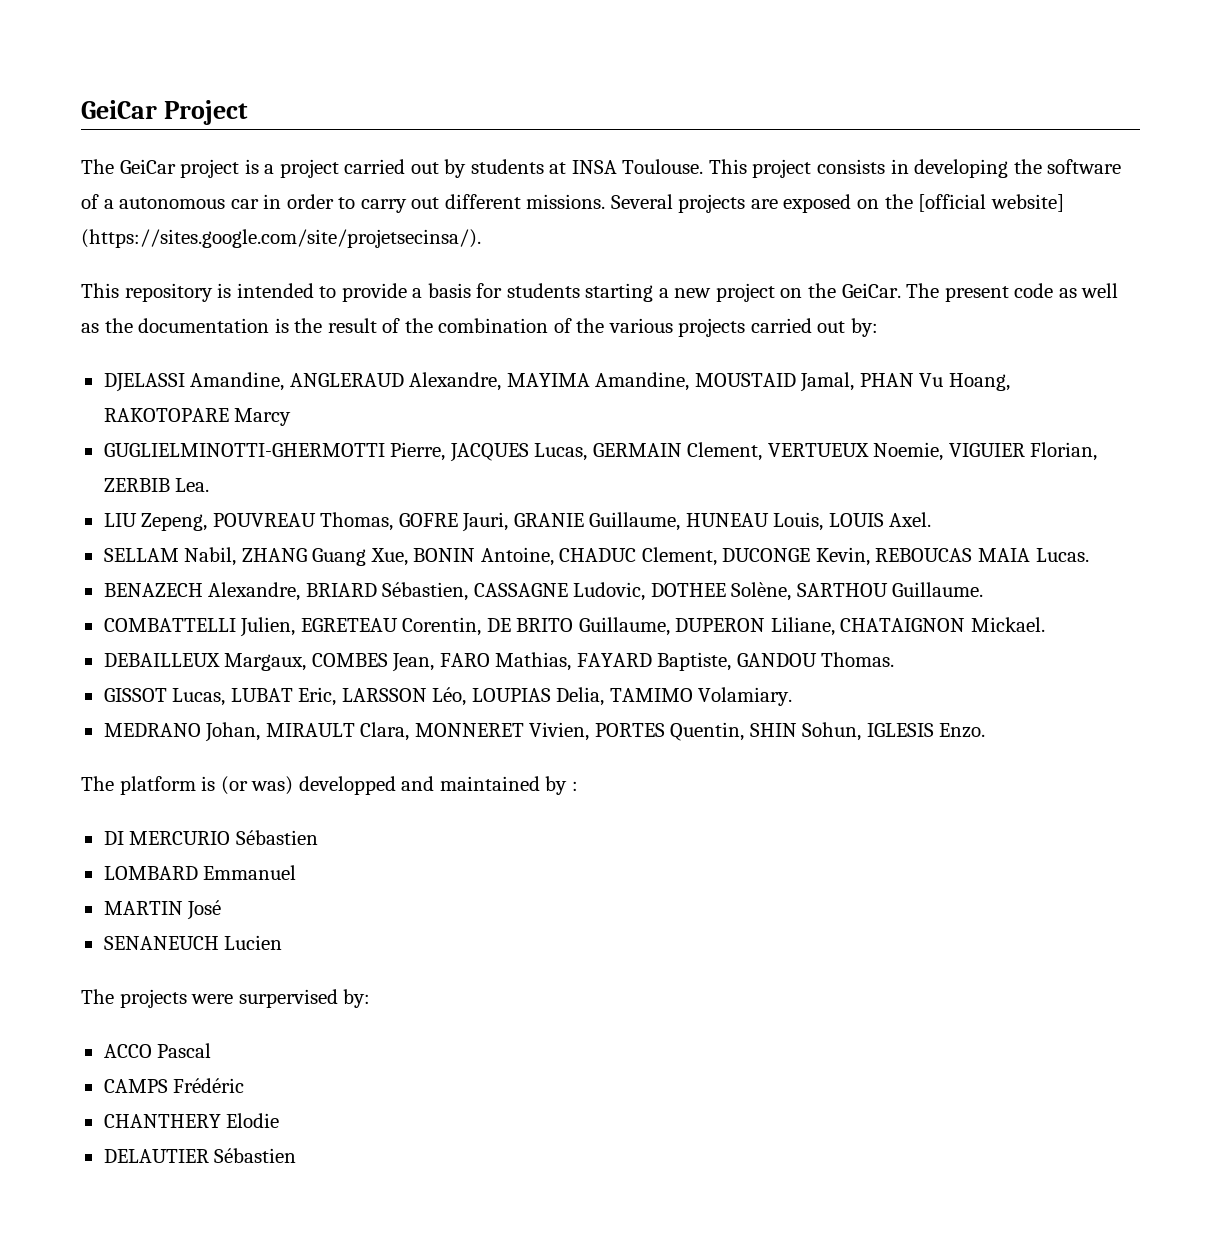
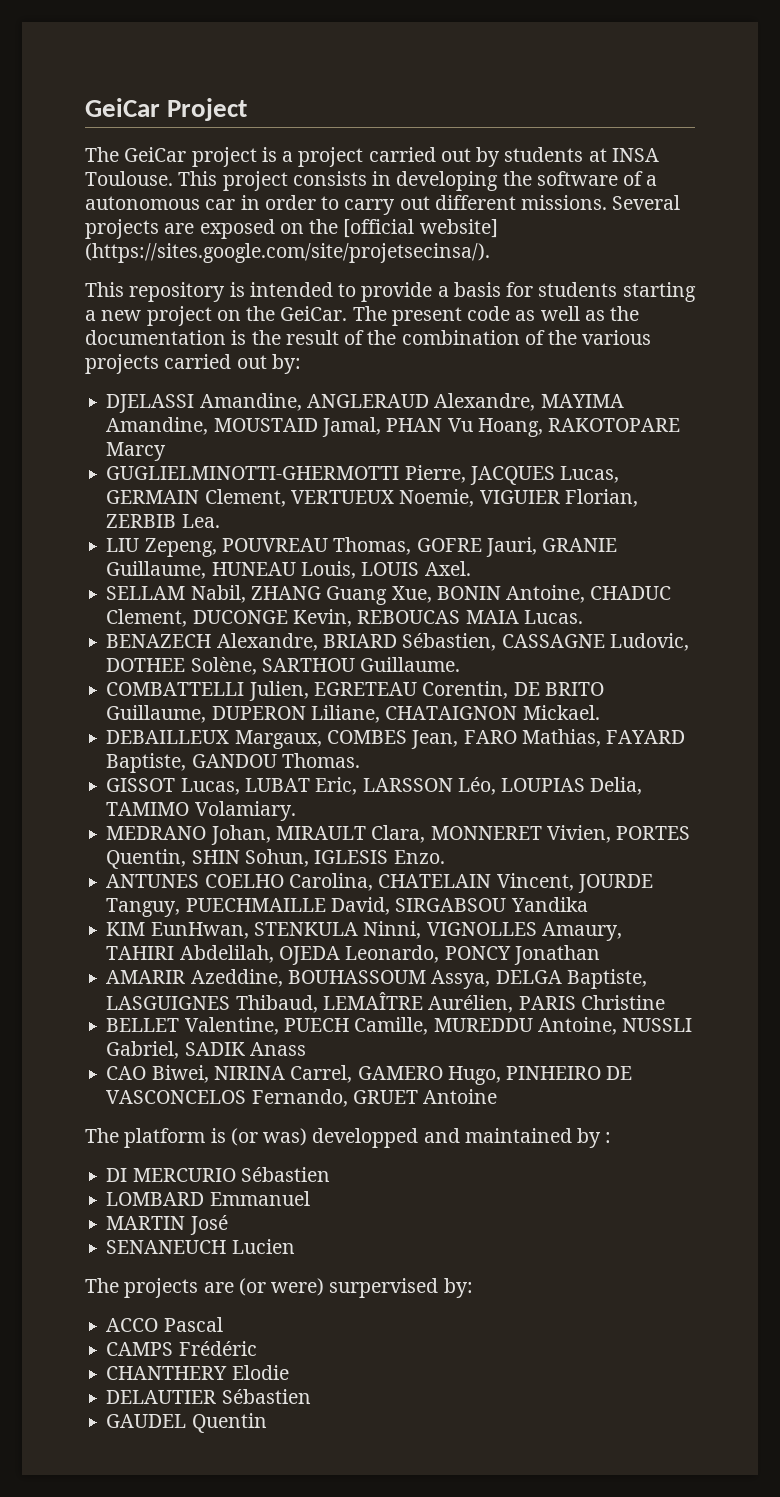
(986, 730) none -> [106,873,653,893] [106,897,588,917] [106,921,622,941] [106,945,600,965] [106,969,647,989] [106,992,665,1013] [106,1017,693,1035] [106,1041,306,1059] [106,1065,633,1085] [106,1089,498,1107] // ANTUNES COELHO Carolina, CHATELAIN Vincent, JOURDE Tanguy, PUECHMAILLE David, SIRGABSOU Yandika // KIM EunHwan, STENKULA Ninni, VIGNOLLES Amaury, TAHIRI Abdelilah, OJEDA Leonardo, PONCY Jonathan // AMARIR Azeddine, BOUHASSOUM Assya, DELGA Baptiste, LASGUIGNES Thibaud, LEMAÎTRE Aurélien, PARIS Christine // BELLET Valentine, PUECH Camille, MUREDDU Antoine, NUSSLI Gabriel, SADIK Anass // CAO Biwei, NIRINA Carrel, GAMERO Hugo, PINHEIRO DE VASCONCELOS Fernando, GRUET Antoine
[191,994,234,1004] were -> [203,1278,325,1296] are (or were)
(297, 1155) none -> [106,1413,267,1433] // GAUDEL Quentin

